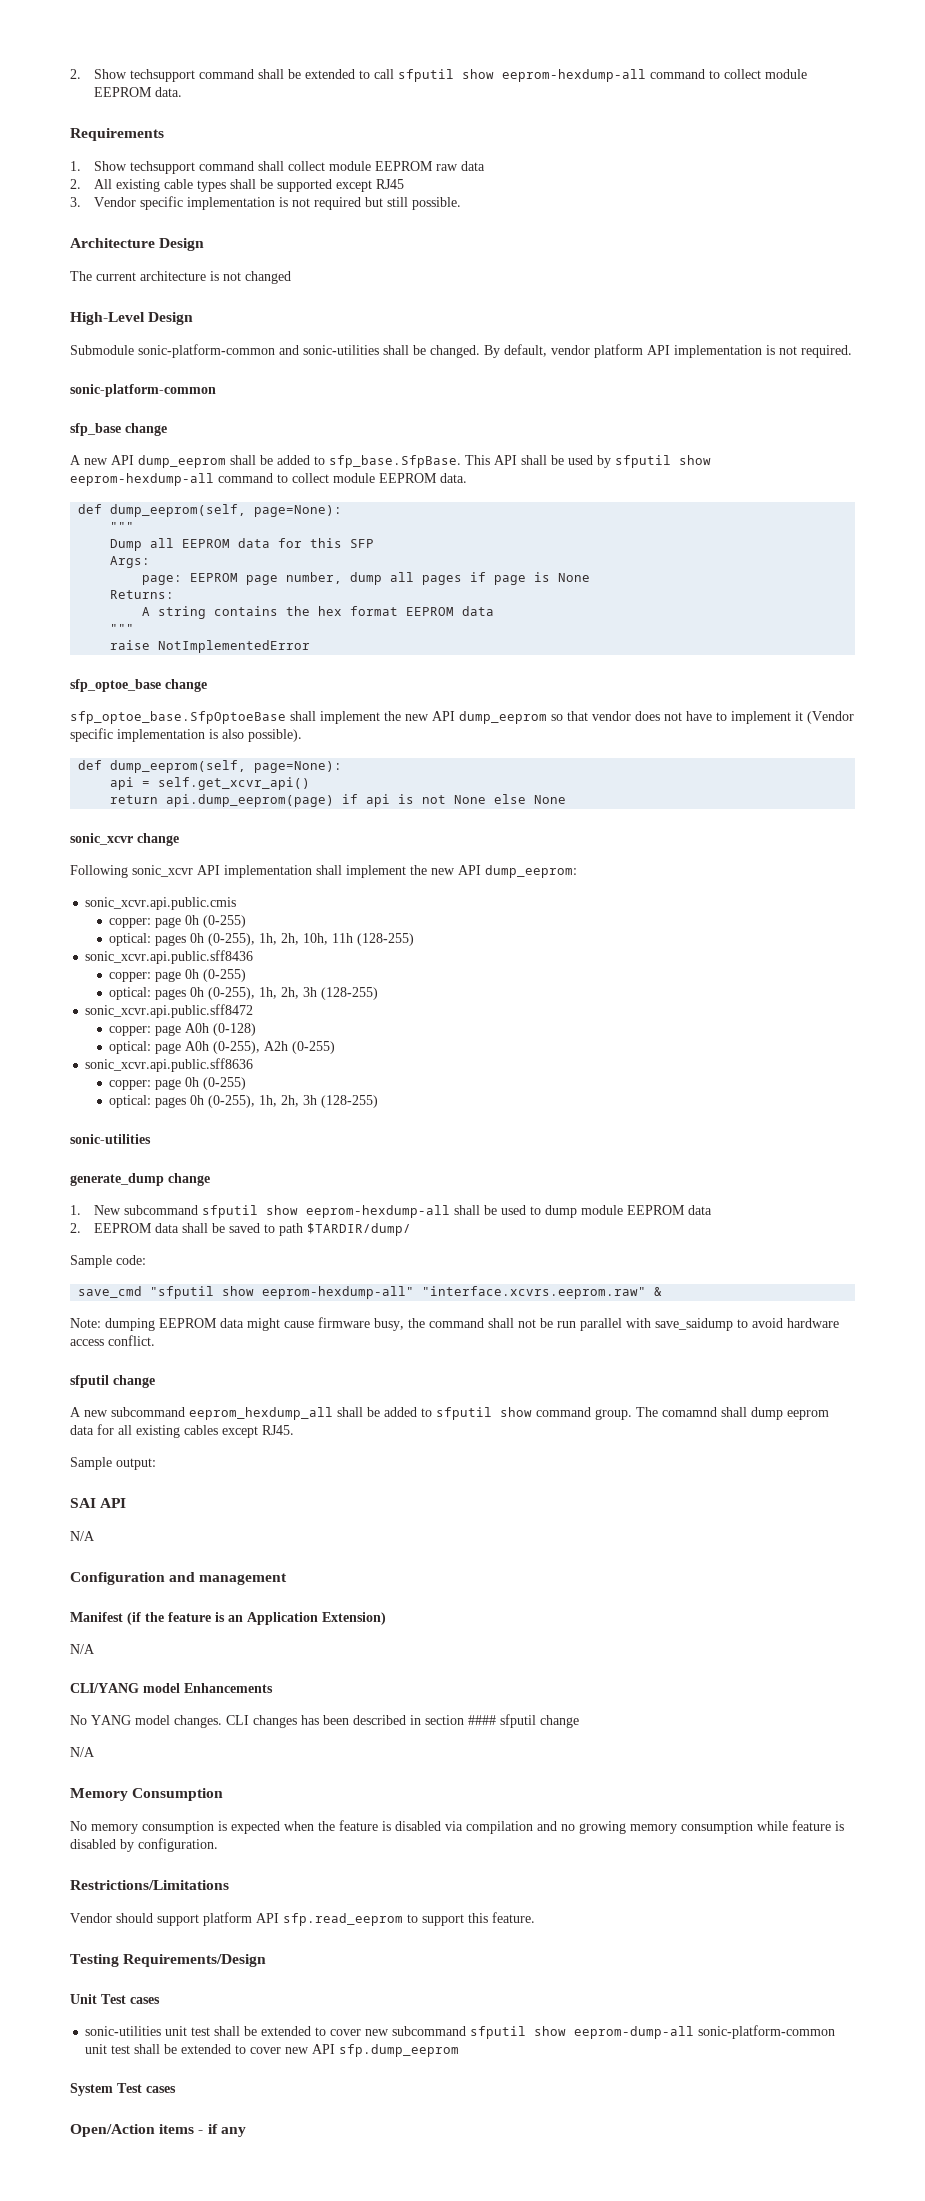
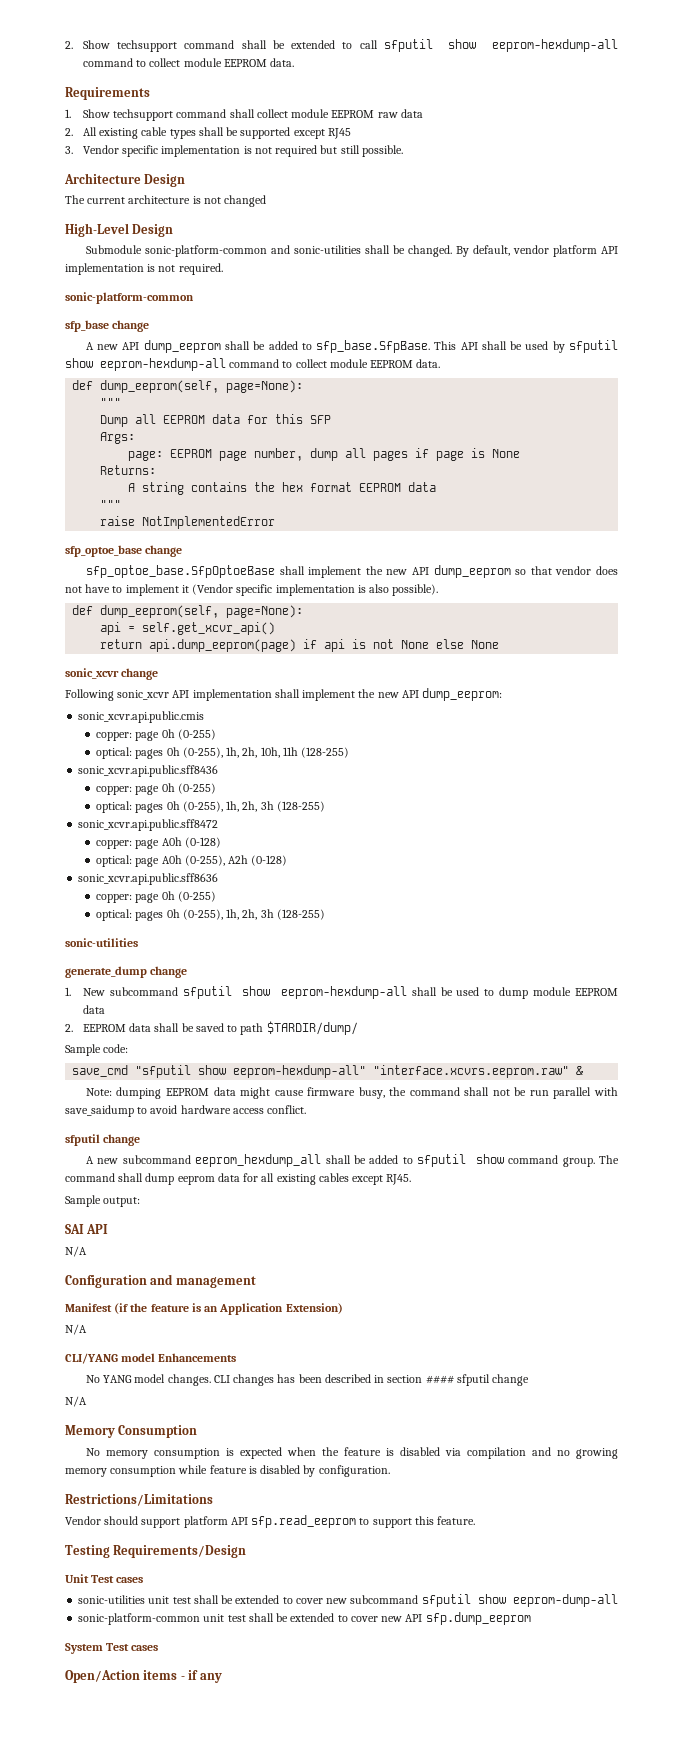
[292,1041,336,1054] (0-255) -> [251,855,288,866] (0-128)
[662,1407,717,1417] comamnd -> [65,1173,115,1182] command
(695, 2032) none -> (618, 1600) //

